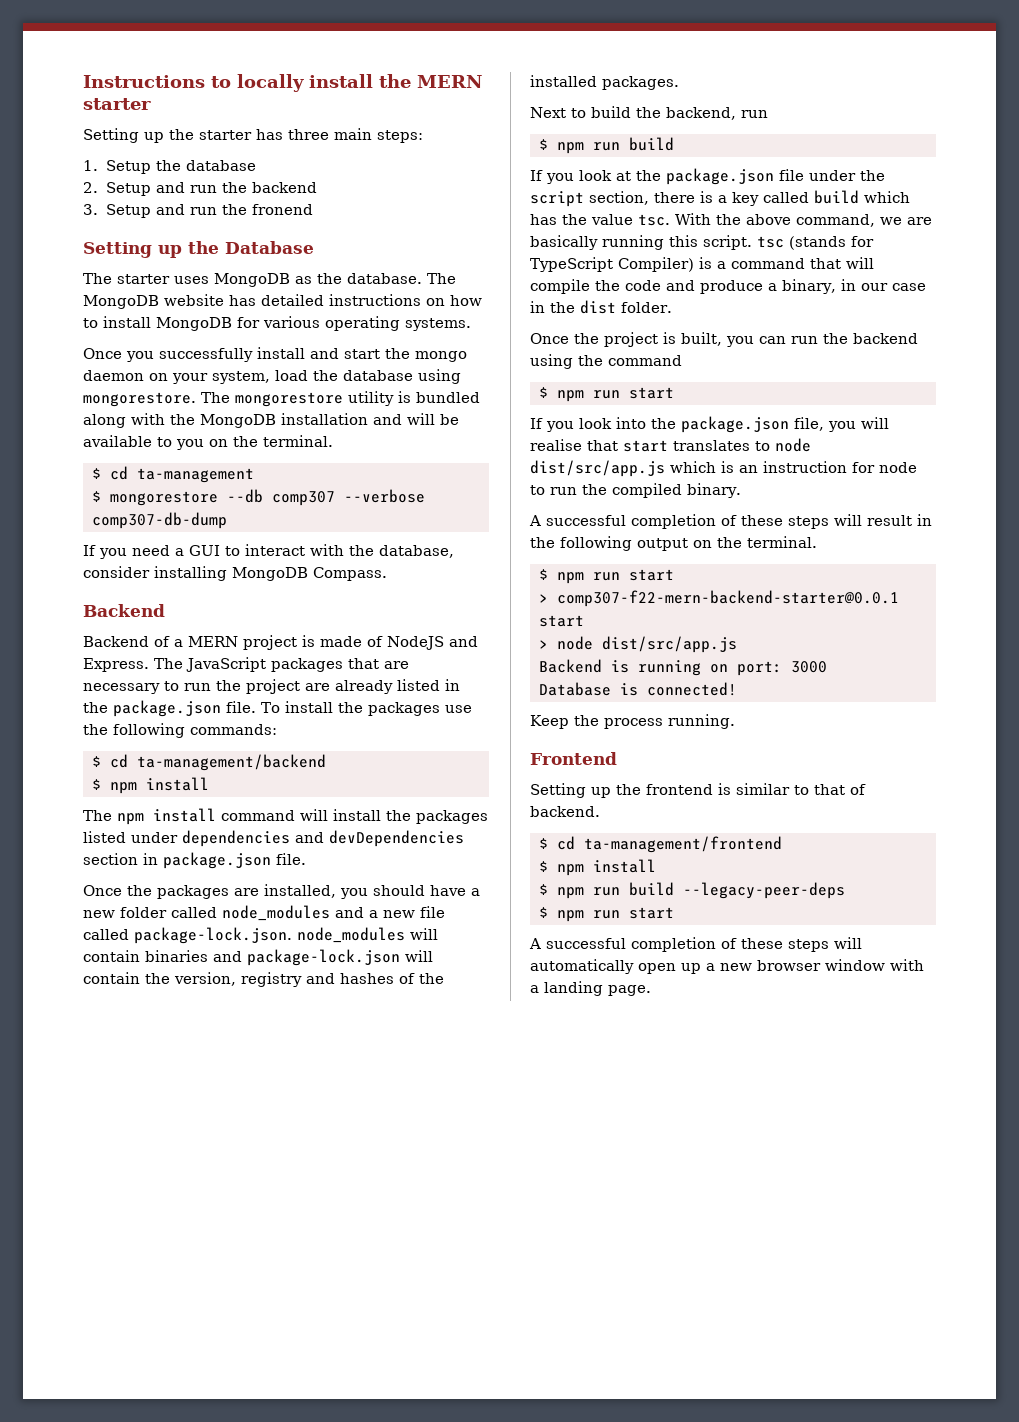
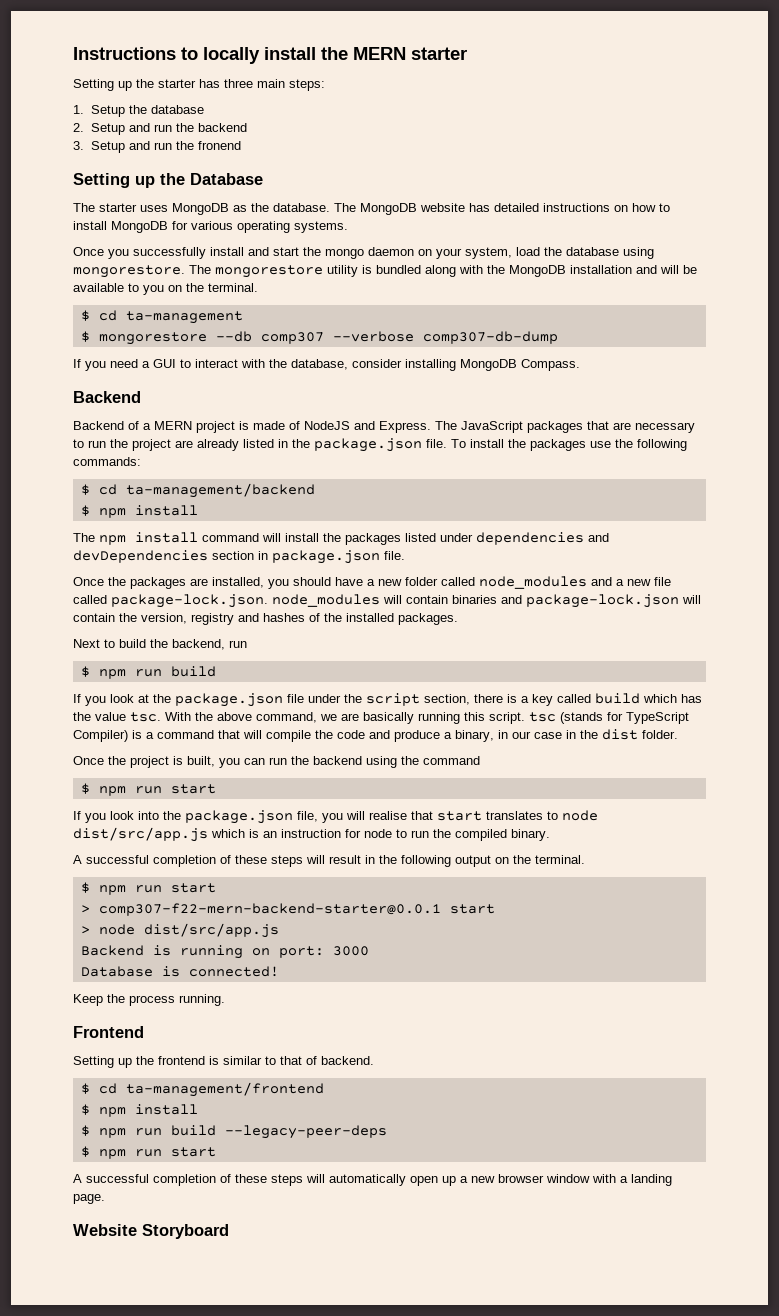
(651, 990) none -> [73,1224,229,1239] // Website Storyboard

